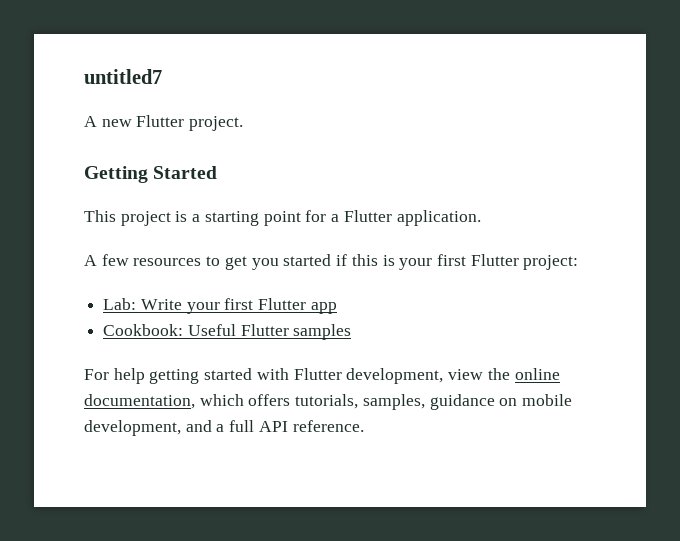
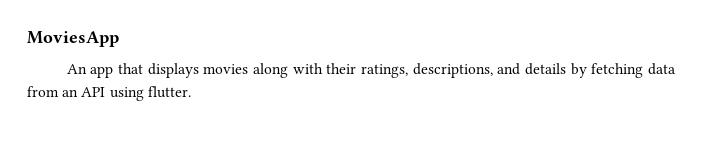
[84,69,162,84] [84,115,244,131] [84,166,218,183] [84,210,481,226] [84,254,579,270] [103,298,337,314] [103,324,352,340] [84,368,560,384] [84,394,573,410] [84,420,364,436] untitled7 // A new Flutter project. // Getting Started // This project is a starting point for a Flutter application. // A few resources to get you started if this is your first Flutter project: // Lab: Write your first Flutter app // Cookbook: Useful Flutter samples // For help getting started with Flutter development, view the online documentation, which offers tutorials, samples, guidance on mobile development, and a full API reference. -> [27,31,119,47] [66,63,676,78] [27,86,191,101] MoviesApp // An app that displays movies along with their ratings, descriptions, and details by fetching data from an API using flutter.

